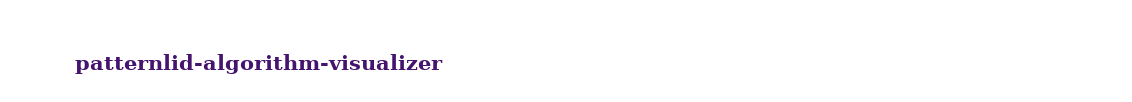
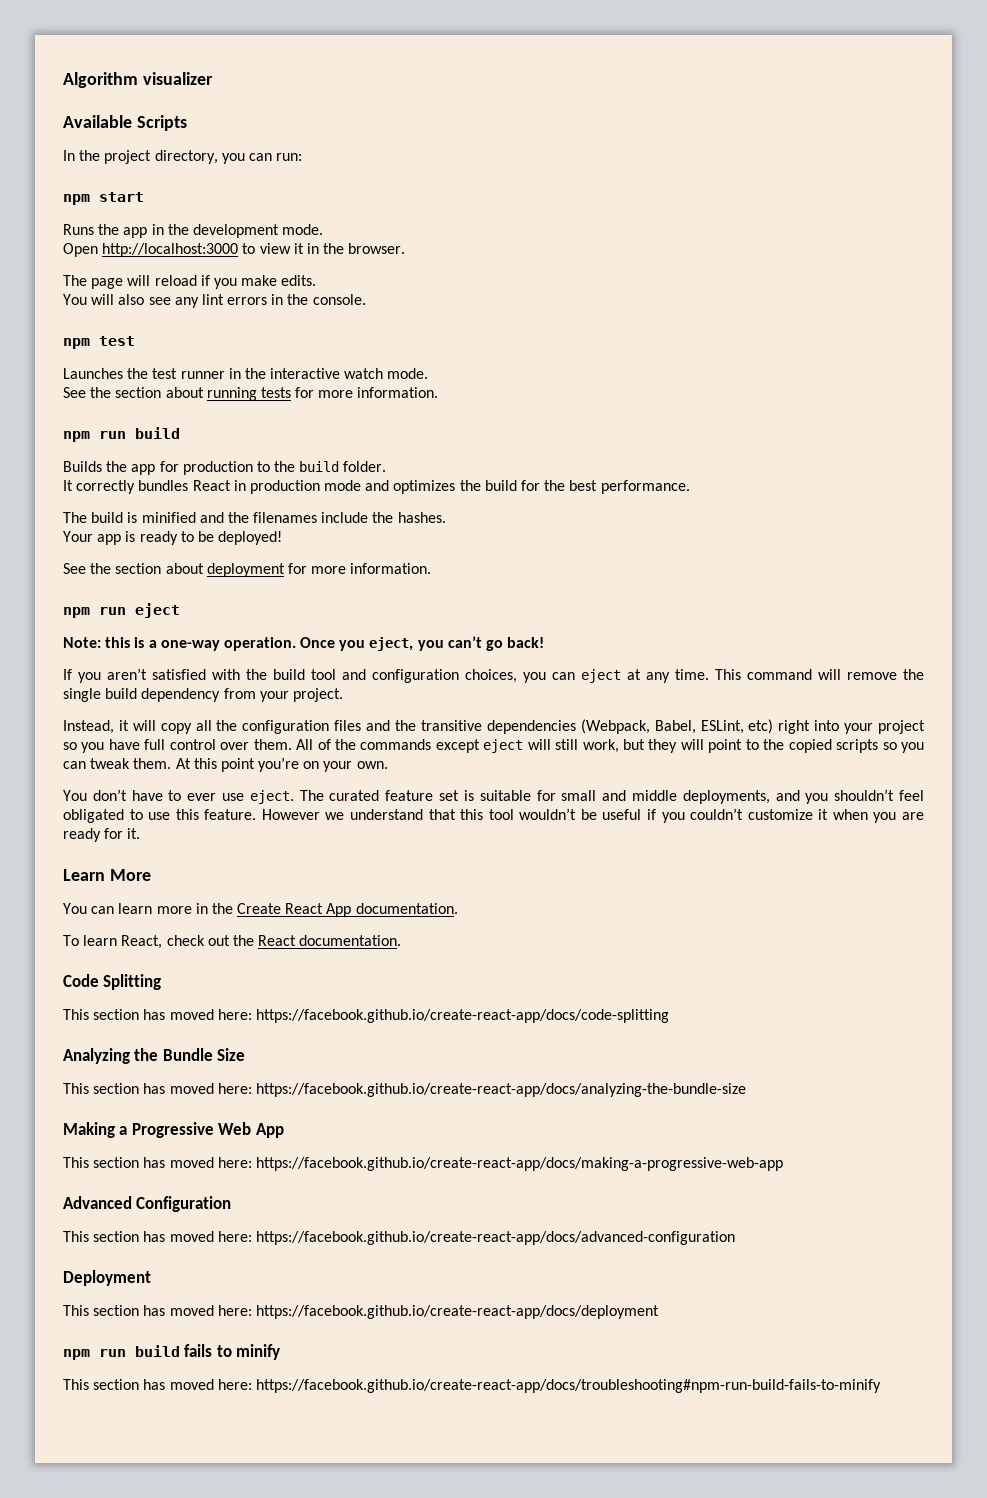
[75,54,443,74] patternlid-algorithm-visualizer -> [63,72,213,88] [63,115,187,131] [63,150,303,164] [63,192,144,205] [63,224,324,238] [63,243,406,257] [63,275,317,289] [63,294,366,308] [63,336,135,349] [63,368,429,379] [63,387,439,401] [63,427,180,442] [63,461,387,475] [63,480,690,494] [63,512,446,523] [63,531,283,545] [63,563,432,577] [63,603,180,618] [63,636,545,651] [63,668,924,683] [63,688,343,702] [63,719,926,734] [63,739,925,753] [63,757,388,772] [63,789,925,804] [63,808,924,823] [63,828,141,842] [63,869,151,881] [63,903,458,917] [63,935,402,949] [63,974,162,990] [63,1009,669,1023] [63,1048,246,1064] [63,1083,746,1097] [63,1122,284,1138] [63,1157,783,1171] [63,1196,232,1212] [63,1231,735,1245] [63,1270,151,1286] [63,1305,659,1319] [63,1344,281,1360] [63,1379,881,1393] Algorithm visualizer // Available Scripts // In the project directory, you can run: // npm start // Runs the app in the development mode. // Open http://localhost:3000 to view it in the browser. // The page will reload if you make edits. // You will also see any lint errors in the console. // npm test // Launches the test runner in the interactive watch mode. // See the section about running tests for more information. // npm run build // Builds the app for production to the build folder. // It correctly bundles React in production mode and optimizes the build for the best performance. // The build is minified and the filenames include the hashes. // Your app is ready to be deployed! // See the section about deployment for more information. // npm run eject // Note: this is a one-way operation. Once you eject, you can’t go back! // If you aren’t satisfied with the build tool and configuration choices, you can eject at any time. This command will remove the single build dependency from your project. // Instead, it will copy all the configuration files and the transitive dependencies (Webpack, Babel, ESLint, etc) right into your project so you have full control over them. All of the commands except eject will still work, but they will point to the copied scripts so you can tweak them. At this point you’re on your own. // You don’t have to ever use eject. The curated feature set is suitable for small and middle deployments, and you shouldn’t feel obligated to use this feature. However we understand that this tool wouldn’t be useful if you couldn’t customize it when you are ready for it. // Learn More // You can learn more in the Create React App documentation. // To learn React, check out the React documentation. // Code Splitting // This section has moved here: https://facebook.github.io/create-react-app/docs/code-splitting // Analyzing the Bundle Size // This section has moved here: https://facebook.github.io/create-react-app/docs/analyzing-the-bundle-size // Making a Progressive Web App // This section has moved here: https://facebook.github.io/create-react-app/docs/making-a-progressive-web-app // Advanced Configuration // This section has moved here: https://facebook.github.io/create-react-app/docs/advanced-configuration // Deployment // This section has moved here: https://facebook.github.io/create-react-app/docs/deployment // npm run build fails to minify // This section has moved here: https://facebook.github.io/create-react-app/docs/troubleshooting#npm-run-build-fails-to-minify

